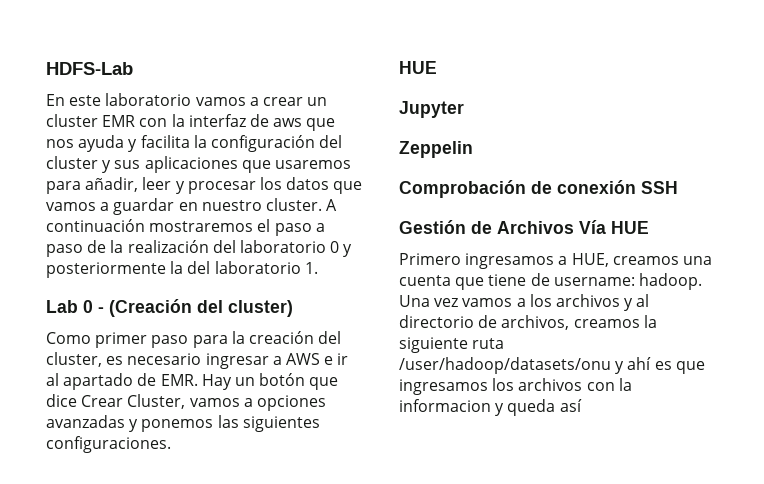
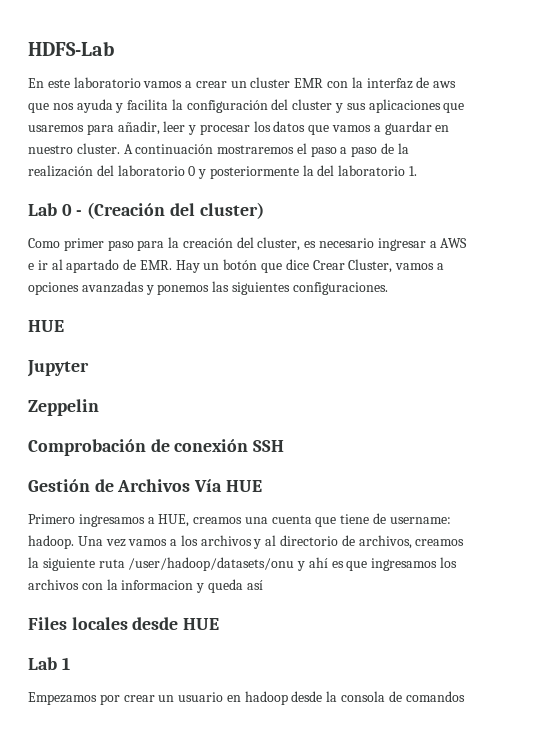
(582, 405) none -> [28,617,220,630] [28,657,70,670] [28,691,465,705] // Files locales desde HUE // Lab 1 // Empezamos por crear un usuario en hadoop desde la consola de comandos

